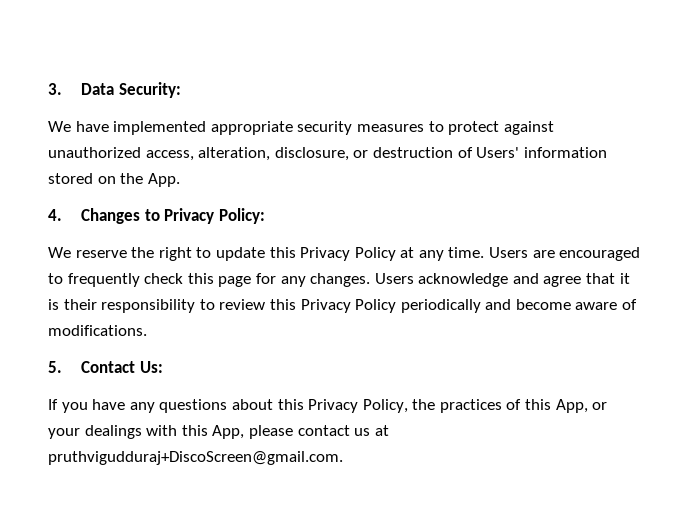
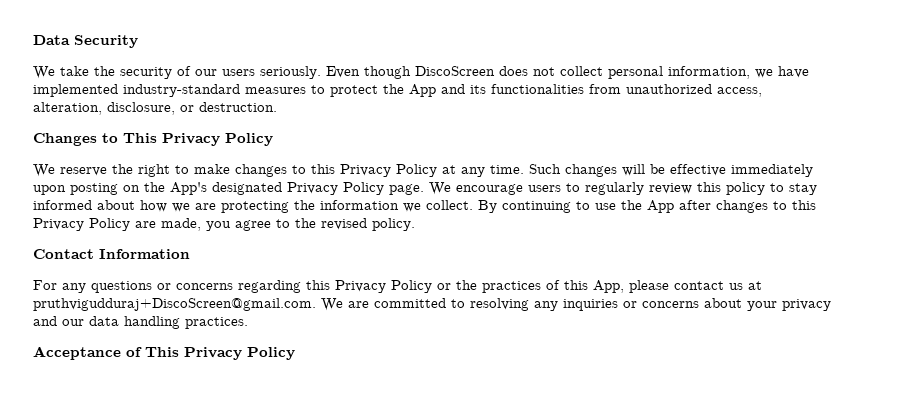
[48,82,181,98] [48,121,554,135] 3. Data Security: // We have implemented appropriate security measures to protect against -> [33,35,138,48] [33,66,809,79] [33,84,621,97] Data Security // We take the security of our users seriously. Even though DiscoScreen does not collect personal information, we have implemented industry-standard measures to protect the App and its functionalities from
[372,147,607,158] [48,173,180,187] [48,208,265,224] destruction of Users' information stored on the App. // 4. Changes to Privacy Policy: -> [199,102,277,112] [33,133,273,146] destruction. // Changes to This Privacy Policy
[215,247,265,261] update -> [194,164,306,177] make changes to
[489,247,641,261] [48,273,630,287] [48,299,638,313] [48,325,147,336] [48,361,163,373] [48,399,408,413] Users are encouraged to frequently check this page for any changes. Users acknowledge and agree that it is their responsibility to review this Privacy Policy periodically and become aware of modifications. // 5. Contact Us: // If you have any questions about this Privacy Policy, -> [529,164,813,177] [33,182,817,195] [33,200,816,213] [33,218,415,231] [33,249,190,259] [33,280,451,293] Such changes will be effective immediately upon posting on the App's designated Privacy Policy page. We encourage users to regularly review this policy to stay informed about how we are protecting the information we collect. By continuing to use the App after changes to this Privacy Policy are made, you agree to the revised policy. // Contact Information // For any questions or concerns regarding this Privacy Policy or
[592,402,608,410] [48,425,245,439] or your dealings with this App, -> (624, 286) none
(343, 458) none -> [321,298,831,311] [33,316,248,329] [33,346,295,360] We are committed to resolving any inquiries or concerns about your privacy and our data handling practices. // Acceptance of This Privacy Policy

